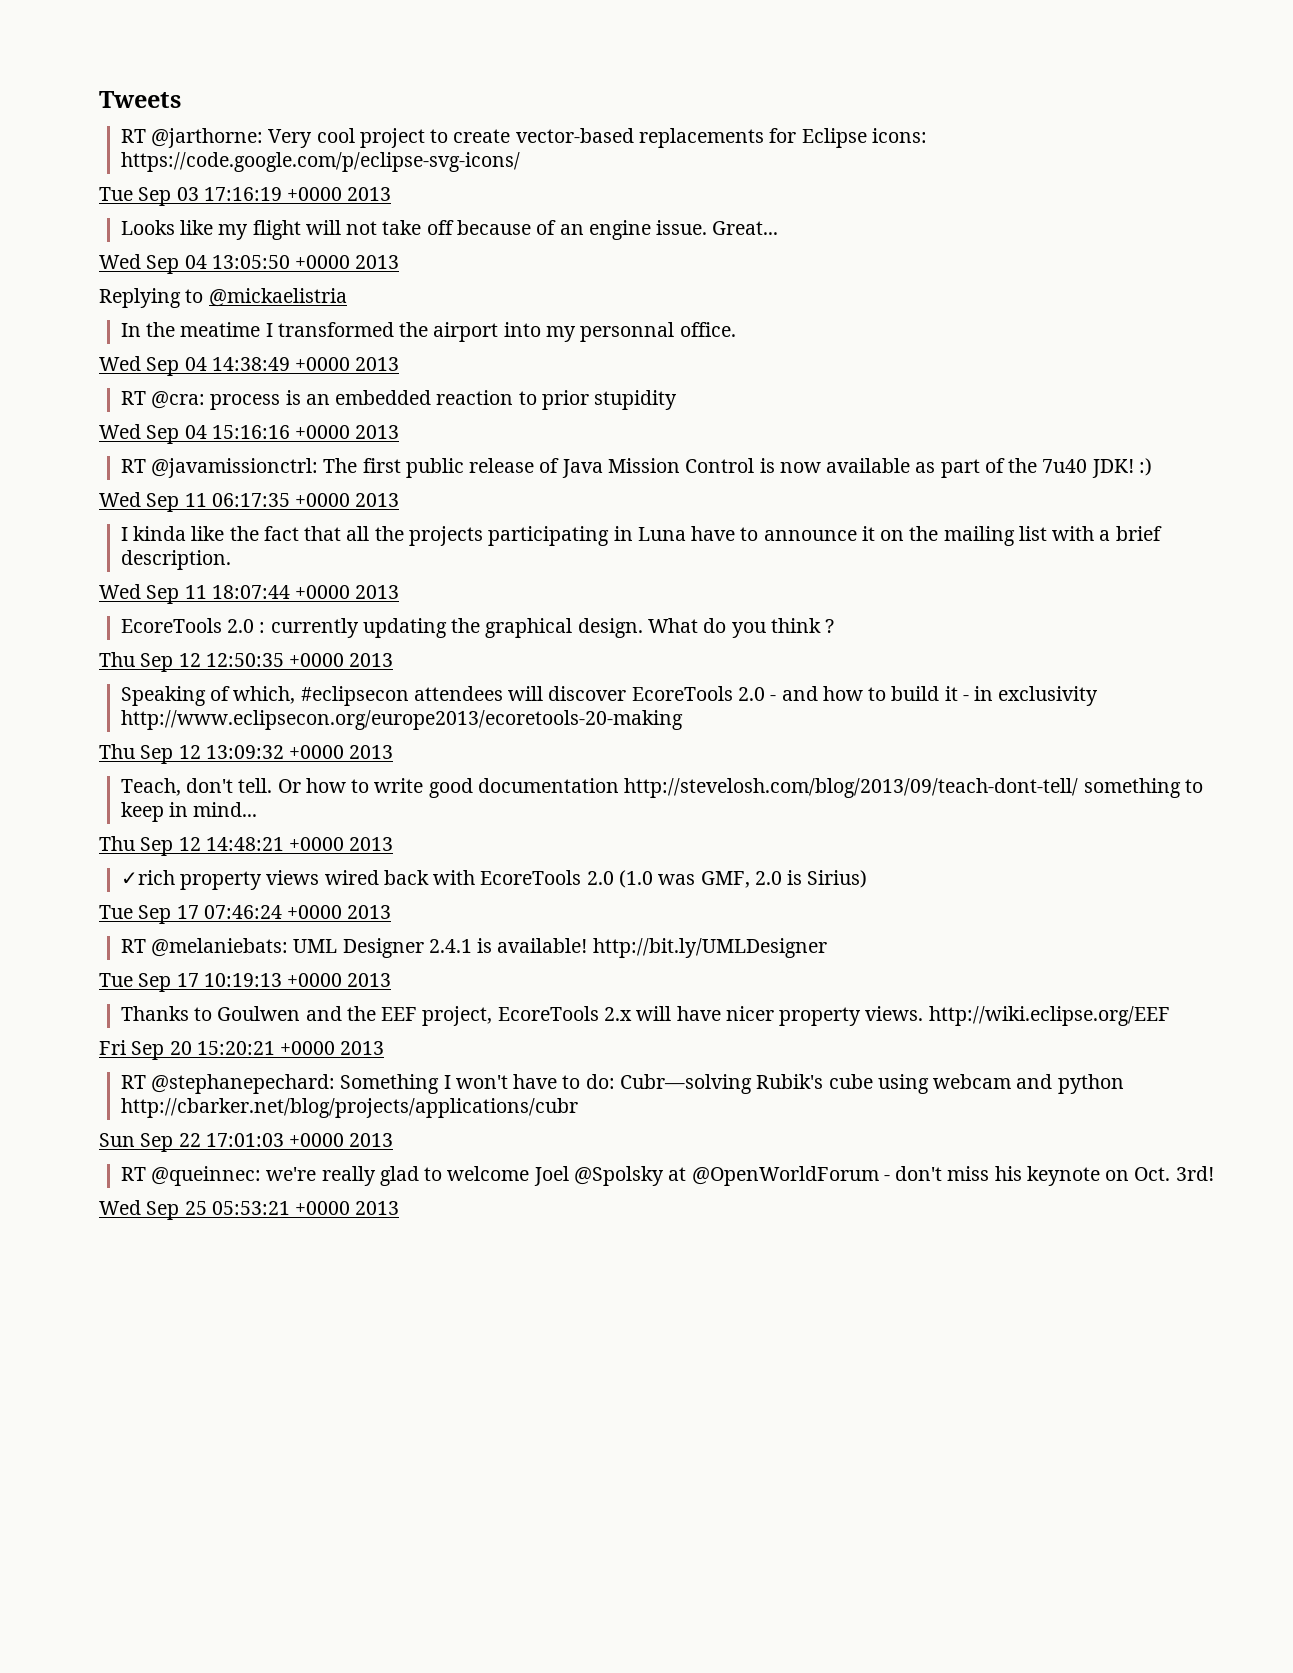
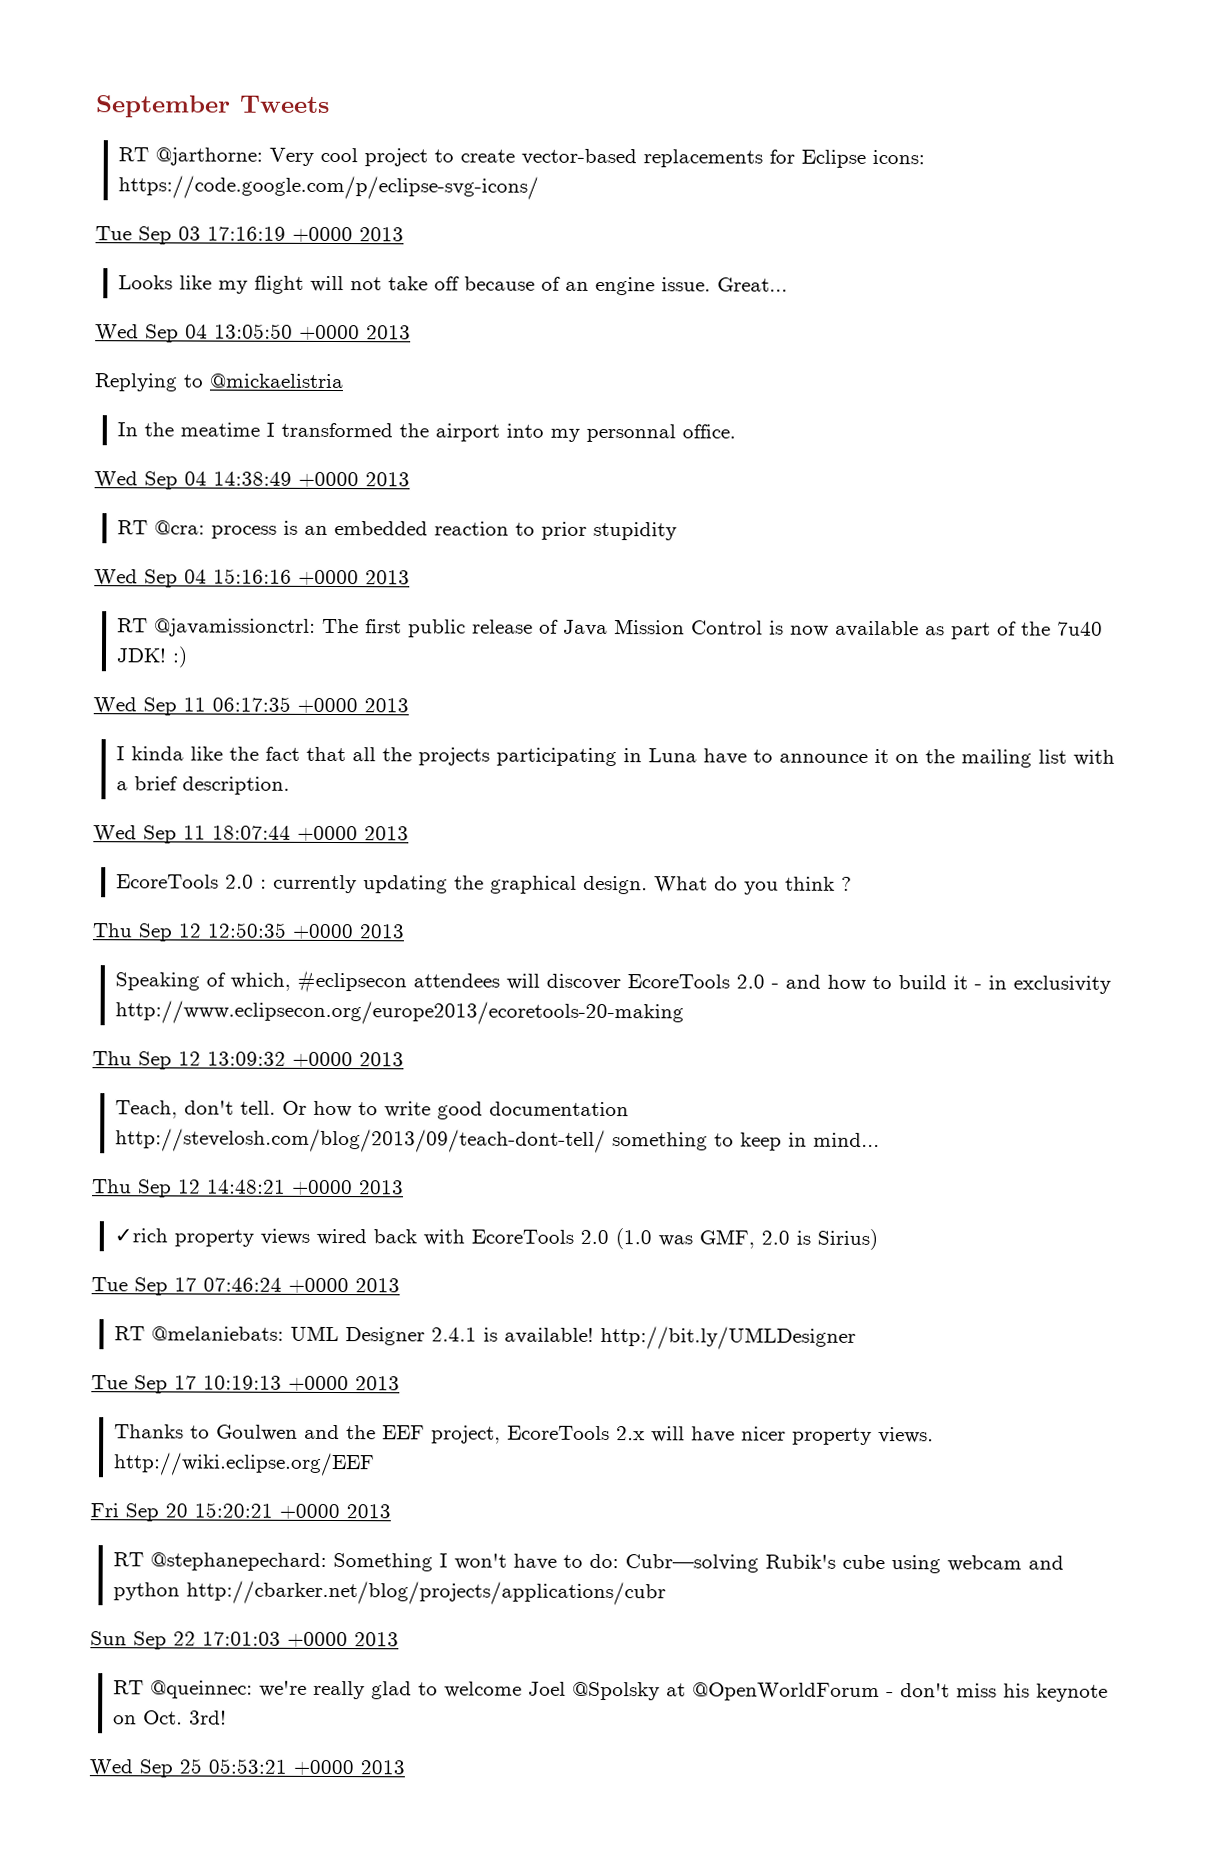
(99, 99) none -> [95,95,231,118] September

